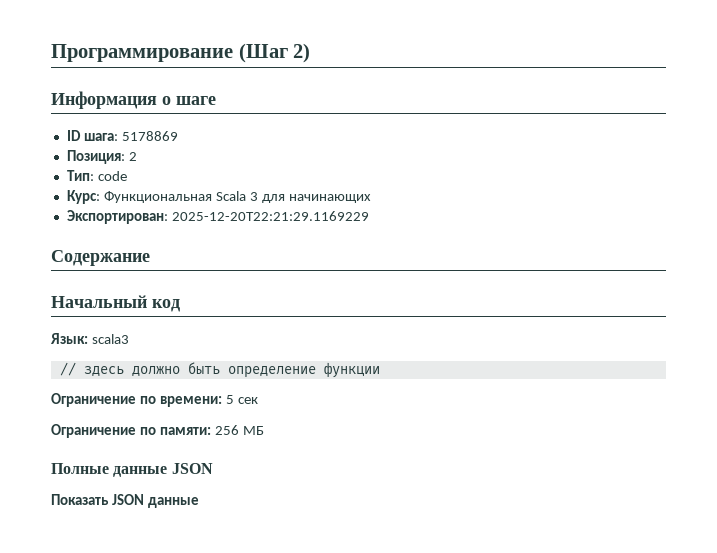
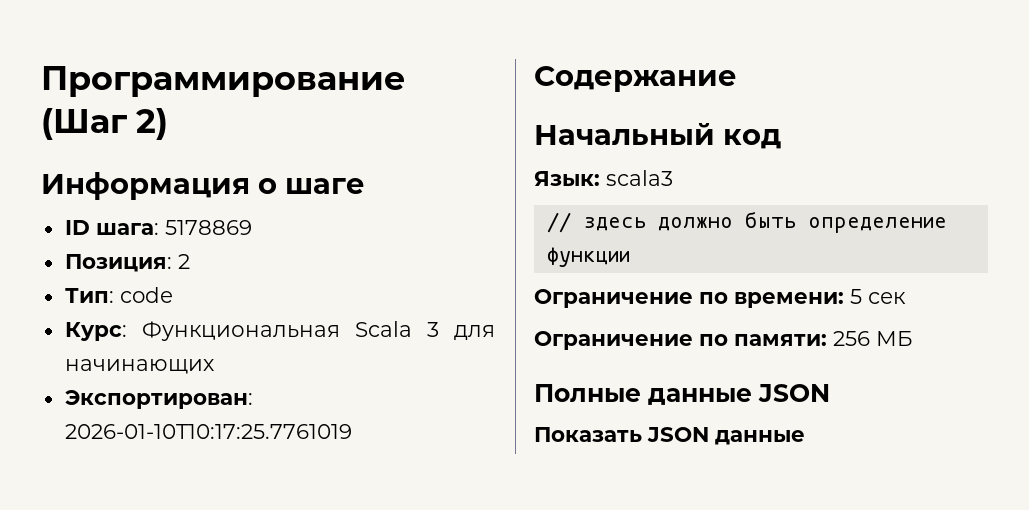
[171,211,369,221] 2025-12-20T22:21:29.1169229 -> [64,424,352,439] 2026-01-10T10:17:25.7761019

